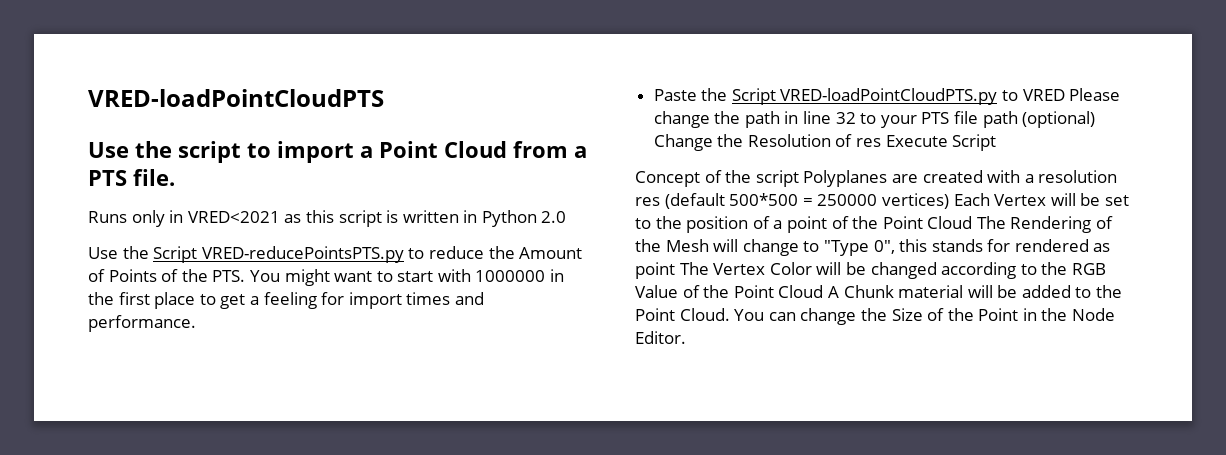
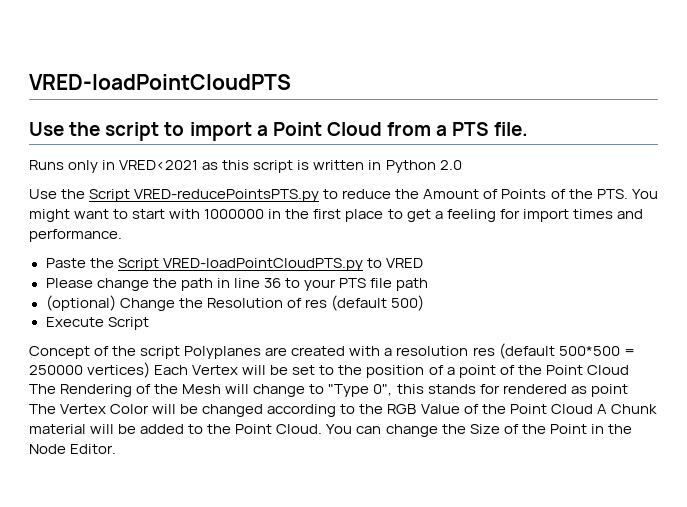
(1065, 95) none -> (423, 263) //
[835,112,856,124] 32 -> [263,278,281,288] 36
(1018, 119) none -> (429, 284) //
(882, 142) none -> [330,295,424,311] (default 500) //

